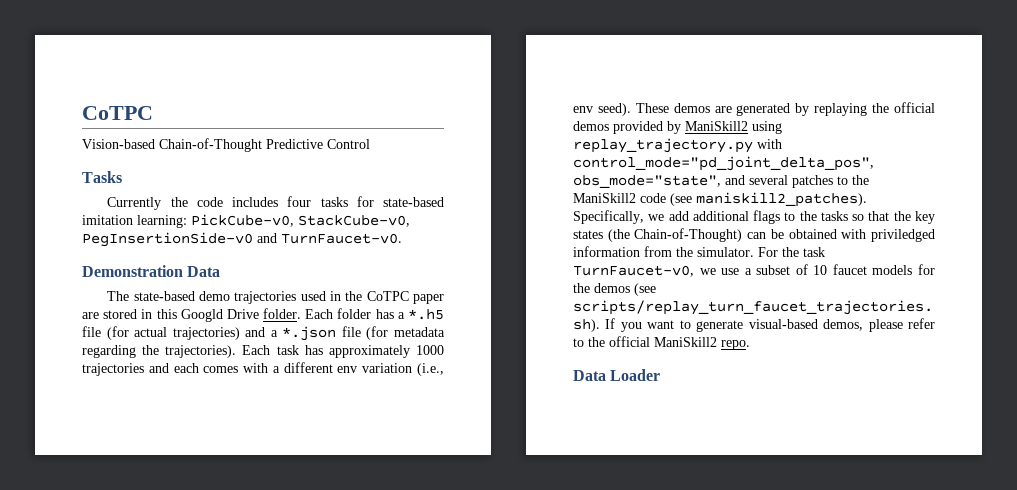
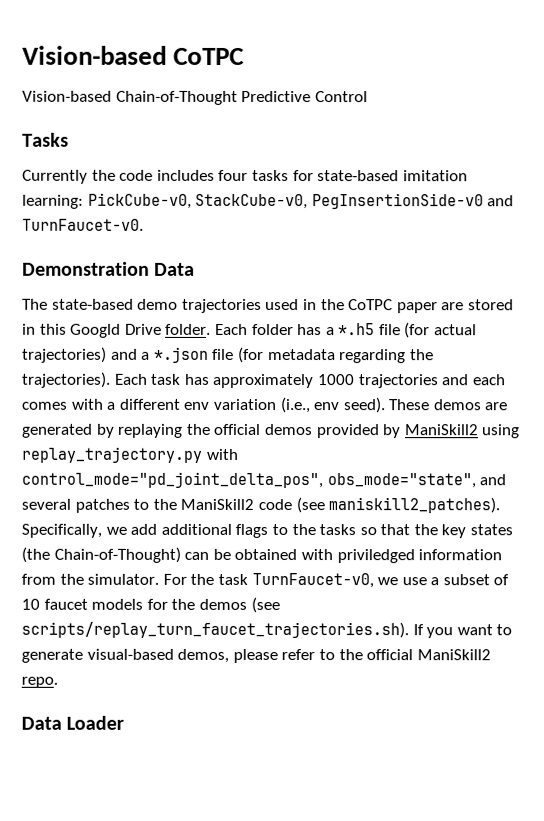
(82, 113) none -> [22,45,167,65] Vision-based

